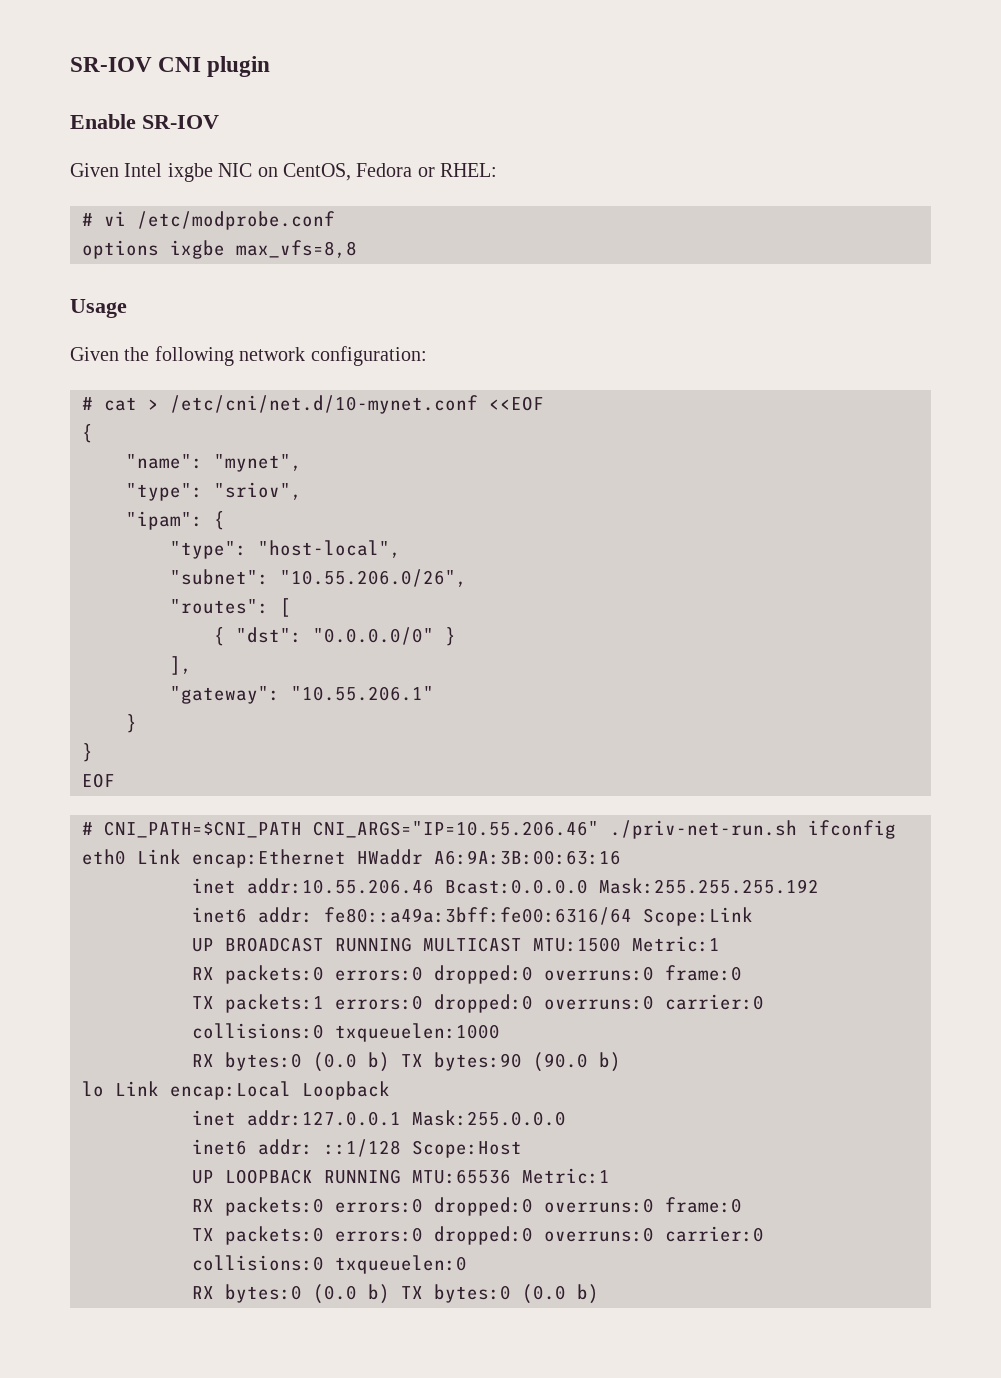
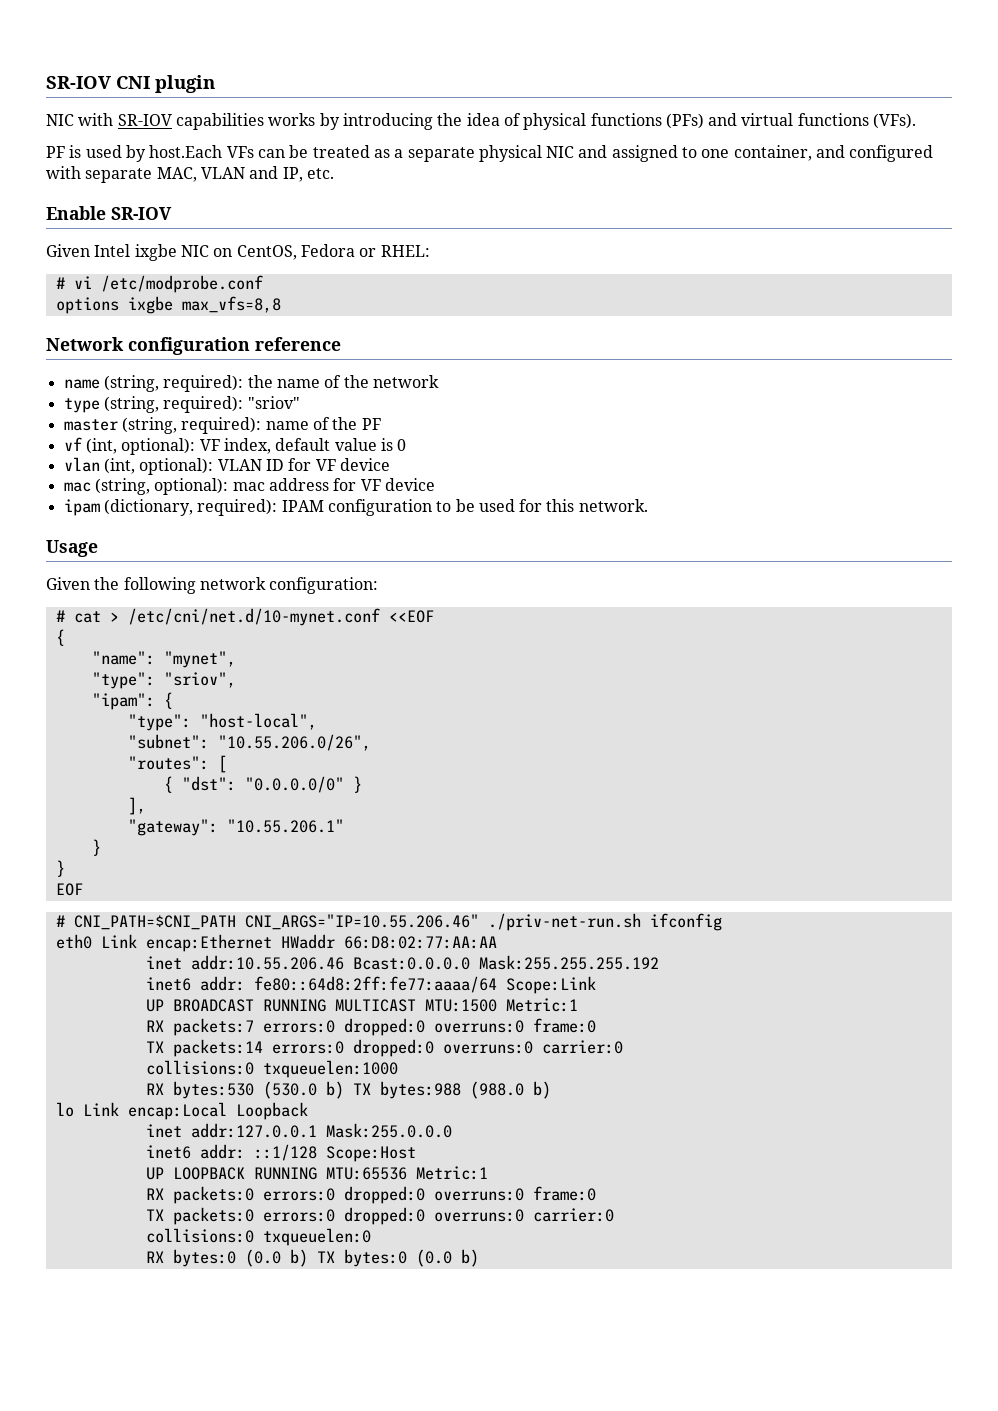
(271, 66) none -> [46,113,917,130] [46,145,934,162] [46,166,334,183] // NIC with SR-IOV capabilities works by introducing the idea of physical functions (PFs) and virtual functions (VFs). // PF is used by host.Each VFs can be treated as a separate physical NIC and assigned to one container, and configured with separate MAC, VLAN and IP, etc.
(357, 249) none -> [46,337,341,355] [63,375,439,392] [63,396,300,413] [63,417,381,434] [63,437,407,455] [63,457,390,475] [63,478,435,495] [63,499,648,516] // Network configuration reference // name (string, required): the name of the network // type (string, required): "sriov" // master (string, required): name of the PF // vf (int, optional): VF index, default value is 0 // vlan (int, optional): VLAN ID for VF device // mac (string, optional): mac address for VF device // ipam (dictionary, required): IPAM configuration to be used for this network.
[434,850,621,865] A6:9A:3B:00:63:16 -> [343,936,497,949] 66:D8:02:77:AA:AA
[324,907,632,925] fe80::a49a:3bff:fe00:6316/64 -> [253,976,497,993] fe80::64d8:2ff:fe77:aaaa/64
[225,965,742,984] [192,994,324,1013] packets:0 errors:0 dropped:0 overruns:0 frame:0 // TX packets:1 -> [172,1018,596,1036] [145,1039,263,1057] packets:7 errors:0 dropped:0 overruns:0 frame:0 // TX packets:14
[225,1052,588,1072] bytes:0 (0.0 b) TX bytes:90 (90.0 -> [172,1081,524,1099] bytes:530 (530.0 b) TX bytes:988 (988.0

